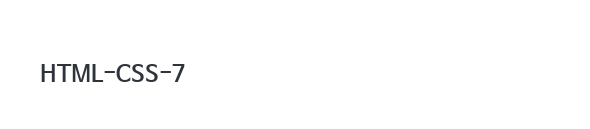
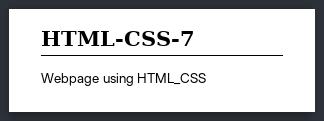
(185, 73) none -> [41,73,207,86] // Webpage using HTML_CSS

